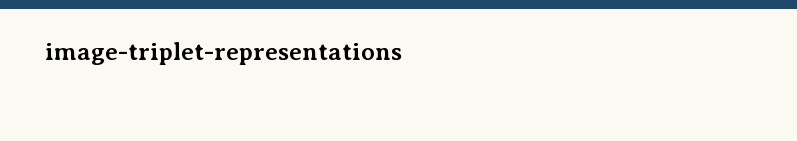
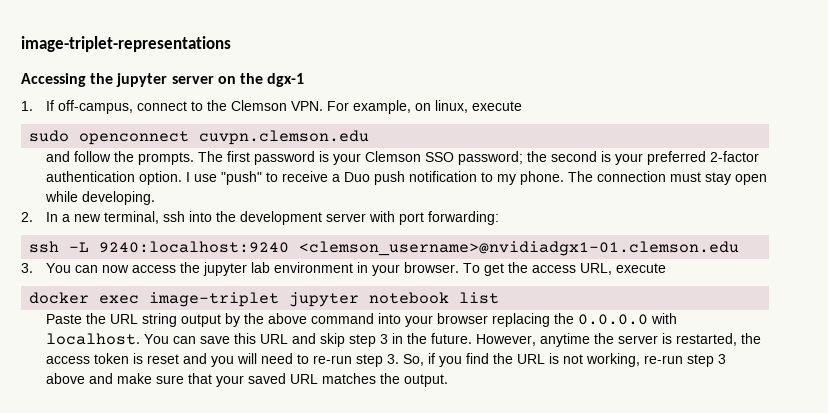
(402, 53) none -> [21,73,305,87] [21,100,523,114] [29,130,370,145] [46,151,760,165] [46,171,768,185] [45,191,156,205] [21,211,500,225] [29,241,740,256] [21,262,667,276] [29,292,500,307] [46,313,678,327] [46,333,762,347] [46,353,727,367] [46,373,449,387] // Accessing the jupyter server on the dgx-1 // 1. If off-campus, connect to the Clemson VPN. For example, on linux, execute // sudo openconnect cuvpn.clemson.edu // and follow the prompts. The first password is your Clemson SSO password; the second is your preferred 2-factor authentication option. I use "push" to receive a Duo push notification to my phone. The connection must stay open while developing. // 2. In a new terminal, ssh into the development server with port forwarding: // ssh -L 9240:localhost:9240 <clemson_username>@nvidiadgx1-01.clemson.edu // 3. You can now access the jupyter lab environment in your browser. To get the access URL, execute // docker exec image-triplet jupyter notebook list // Paste the URL string output by the above command into your browser replacing the 0.0.0.0 with localhost. You can save this URL and skip step 3 in the future. However, anytime the server is restarted, the access token is reset and you will need to re-run step 3. So, if you find the URL is not working, re-run step 3 above and make sure that your saved URL matches the output.

